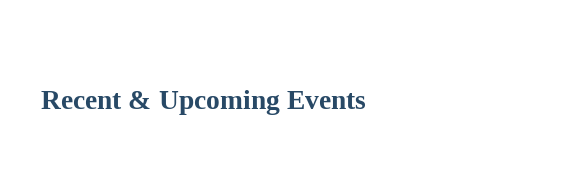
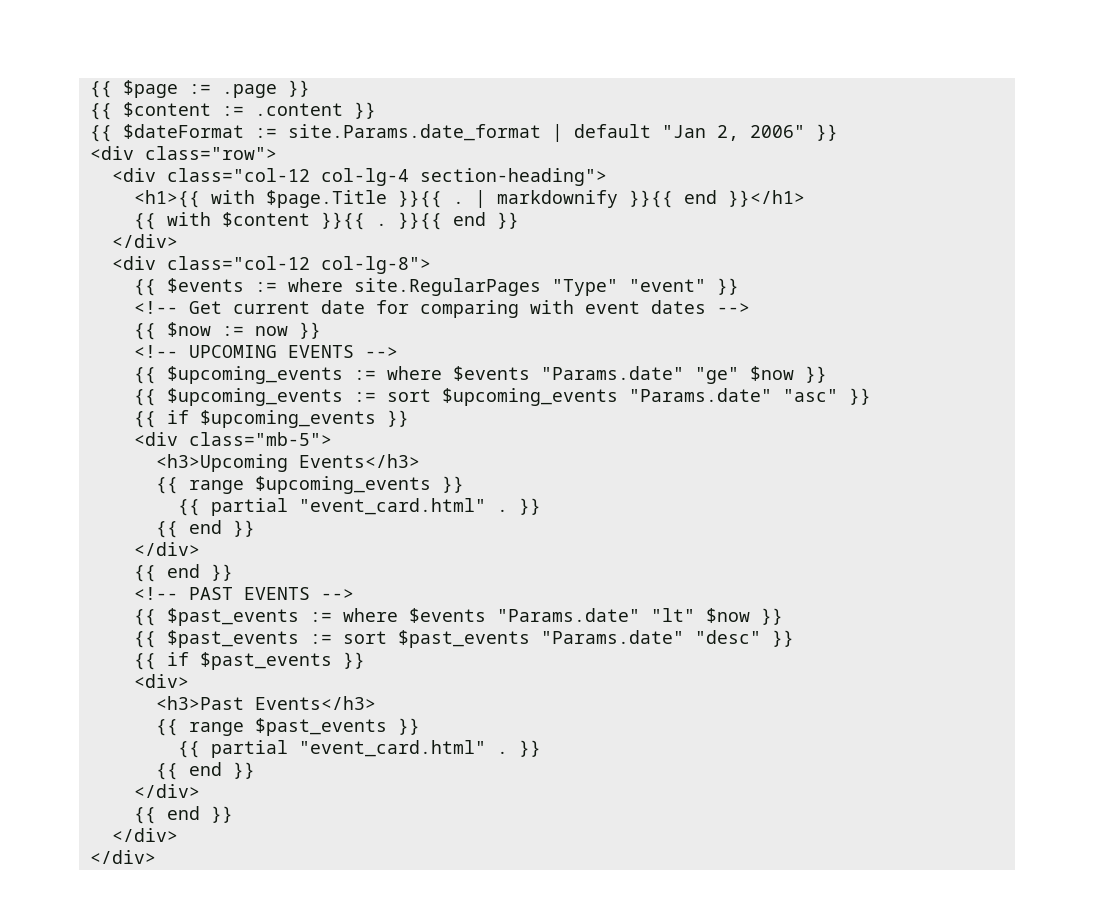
[41,90,367,115] Recent & Upcoming Events -> [89,80,310,98] [89,102,376,120] [89,124,838,142] [89,146,277,160] [111,168,607,186] [133,190,805,208] [133,212,519,230] [111,234,178,248] [111,256,431,274] [133,278,739,296] [133,300,750,318] [133,322,321,340] [133,345,398,358] [133,366,827,384] [133,388,871,406] [133,410,409,428] [133,432,332,446] [155,454,420,472] [155,476,464,494] [177,498,541,516] [155,520,255,538] [133,542,200,556] [133,564,233,582] [133,587,354,600] [133,608,783,626] [133,630,794,648] [133,652,365,670] [133,674,189,688] [155,696,376,710] [155,718,420,736] [177,740,541,758] [155,762,255,780] [133,784,200,798] [133,806,233,824] [111,828,178,842] [89,850,156,864] {{ $page := .page }} // {{ $content := .content }} // {{ $dateFormat := site.Params.date_format | default "Jan 2, 2006" }} // <div class="row"> // <div class="col-12 col-lg-4 section-heading"> // <h1>{{ with $page.Title }}{{ . | markdownify }}{{ end }}</h1> // {{ with $content }}{{ . }}{{ end }} // </div> // <div class="col-12 col-lg-8"> // {{ $events := where site.RegularPages "Type" "event" }} // <!-- Get current date for comparing with event dates --> // {{ $now := now }} // <!-- UPCOMING EVENTS --> // {{ $upcoming_events := where $events "Params.date" "ge" $now }} // {{ $upcoming_events := sort $upcoming_events "Params.date" "asc" }} // {{ if $upcoming_events }} // <div class="mb-5"> // <h3>Upcoming Events</h3> // {{ range $upcoming_events }} // {{ partial "event_card.html" . }} // {{ end }} // </div> // {{ end }} // <!-- PAST EVENTS --> // {{ $past_events := where $events "Params.date" "lt" $now }} // {{ $past_events := sort $past_events "Params.date" "desc" }} // {{ if $past_events }} // <div> // <h3>Past Events</h3> // {{ range $past_events }} // {{ partial "event_card.html" . }} // {{ end }} // </div> // {{ end }} // </div> // </div>

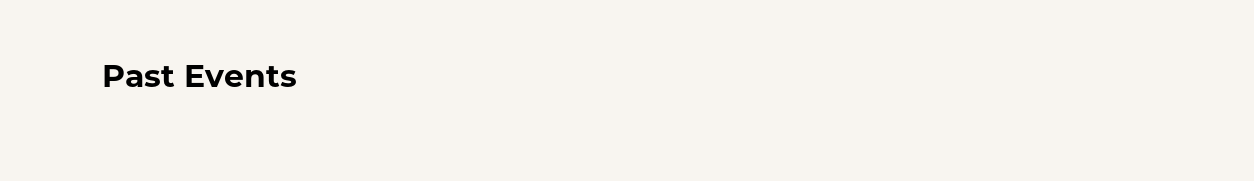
[89,80,310,98] [89,102,376,120] [89,124,838,142] [89,146,277,160] [111,168,607,186] [133,190,805,208] [133,212,519,230] [111,234,178,248] [111,256,431,274] [133,278,739,296] [133,300,750,318] [133,322,321,340] [133,345,398,358] [133,366,827,384] [133,388,871,406] [133,410,409,428] [133,432,332,446] [155,454,420,472] [155,476,464,494] [177,498,541,516] [155,520,255,538] [133,542,200,556] [133,564,233,582] [133,587,354,600] [133,608,783,626] [133,630,794,648] [133,652,365,670] [133,674,189,688] [155,696,376,710] [155,718,420,736] [177,740,541,758] [155,762,255,780] [133,784,200,798] [133,806,233,824] [111,828,178,842] [89,850,156,864] {{ $page := .page }} // {{ $content := .content }} // {{ $dateFormat := site.Params.date_format | default "Jan 2, 2006" }} // <div class="row"> // <div class="col-12 col-lg-4 section-heading"> // <h1>{{ with $page.Title }}{{ . | markdownify }}{{ end }}</h1> // {{ with $content }}{{ . }}{{ end }} // </div> // <div class="col-12 col-lg-8"> // {{ $events := where site.RegularPages "Type" "event" }} // <!-- Get current date for comparing with event dates --> // {{ $now := now }} // <!-- UPCOMING EVENTS --> // {{ $upcoming_events := where $events "Params.date" "ge" $now }} // {{ $upcoming_events := sort $upcoming_events "Params.date" "asc" }} // {{ if $upcoming_events }} // <div class="mb-5"> // <h3>Upcoming Events</h3> // {{ range $upcoming_events }} // {{ partial "event_card.html" . }} // {{ end }} // </div> // {{ end }} // <!-- PAST EVENTS --> // {{ $past_events := where $events "Params.date" "lt" $now }} // {{ $past_events := sort $past_events "Params.date" "desc" }} // {{ if $past_events }} // <div> // <h3>Past Events</h3> // {{ range $past_events }} // {{ partial "event_card.html" . }} // {{ end }} // </div> // {{ end }} // </div> // </div> -> [102,65,297,87] Past Events

